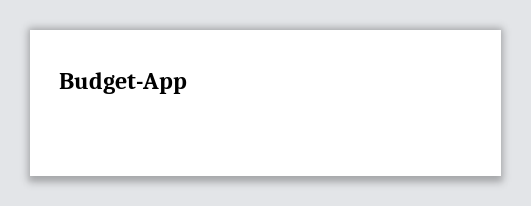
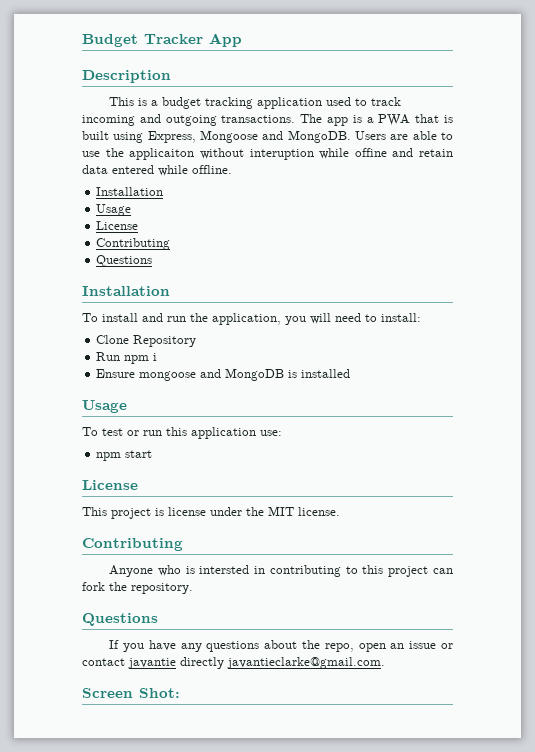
[59,72,187,94] Budget-App -> [82,33,242,47] [82,70,171,83] [109,97,402,109] [82,114,454,126] [82,130,453,143] [82,148,453,160] [82,165,232,176] [96,187,164,196] [96,204,132,216] [96,221,139,230] [96,238,171,250] [96,255,153,267] [82,286,170,296] [82,313,421,325] [96,335,197,347] [96,352,158,364] [96,368,351,381] [82,400,127,413] [82,427,282,439] [96,450,153,461] [82,480,138,490] [82,506,340,519] [82,538,183,551] [109,565,453,577] [82,582,193,594] [82,613,158,626] [109,640,453,652] [82,657,385,669] [82,688,180,698] Budget Tracker App // Description // This is a budget tracking application used to track incoming and outgoing transactions. The app is a PWA that is built using Express, Mongoose and MongoDB. Users are able to use the applicaiton without interuption while offine and retain data entered while offline. // Installation // Usage // License // Contributing // Questions // Installation // To install and run the application, you will need to install: // Clone Repository // Run npm i // Ensure mongoose and MongoDB is installed // Usage // To test or run this application use: // npm start // License // This project is license under the MIT license. // Contributing // Anyone who is intersted in contributing to this project can fork the repository. // Questions // If you have any questions about the repo, open an issue or contact javantie directly javantieclarke@gmail.com. // Screen Shot:

